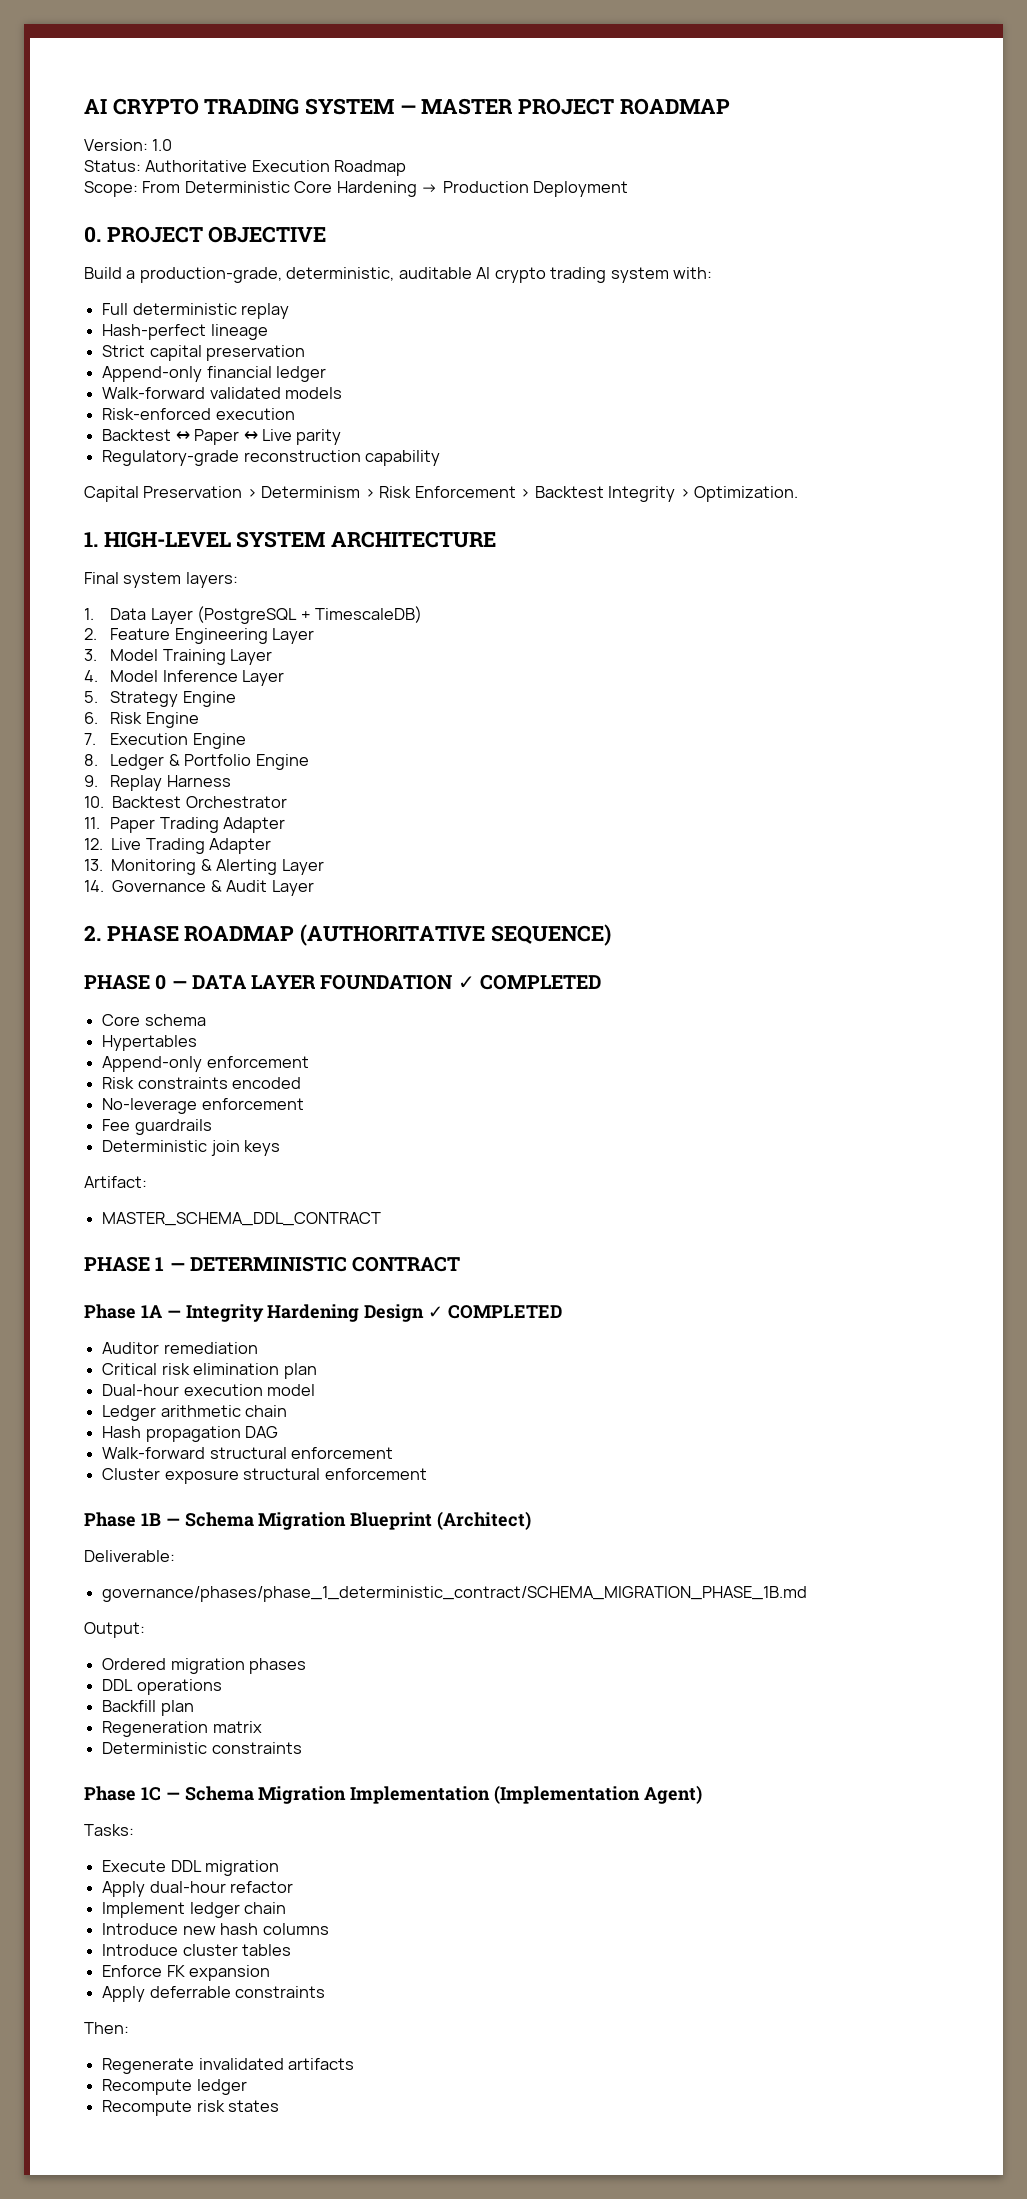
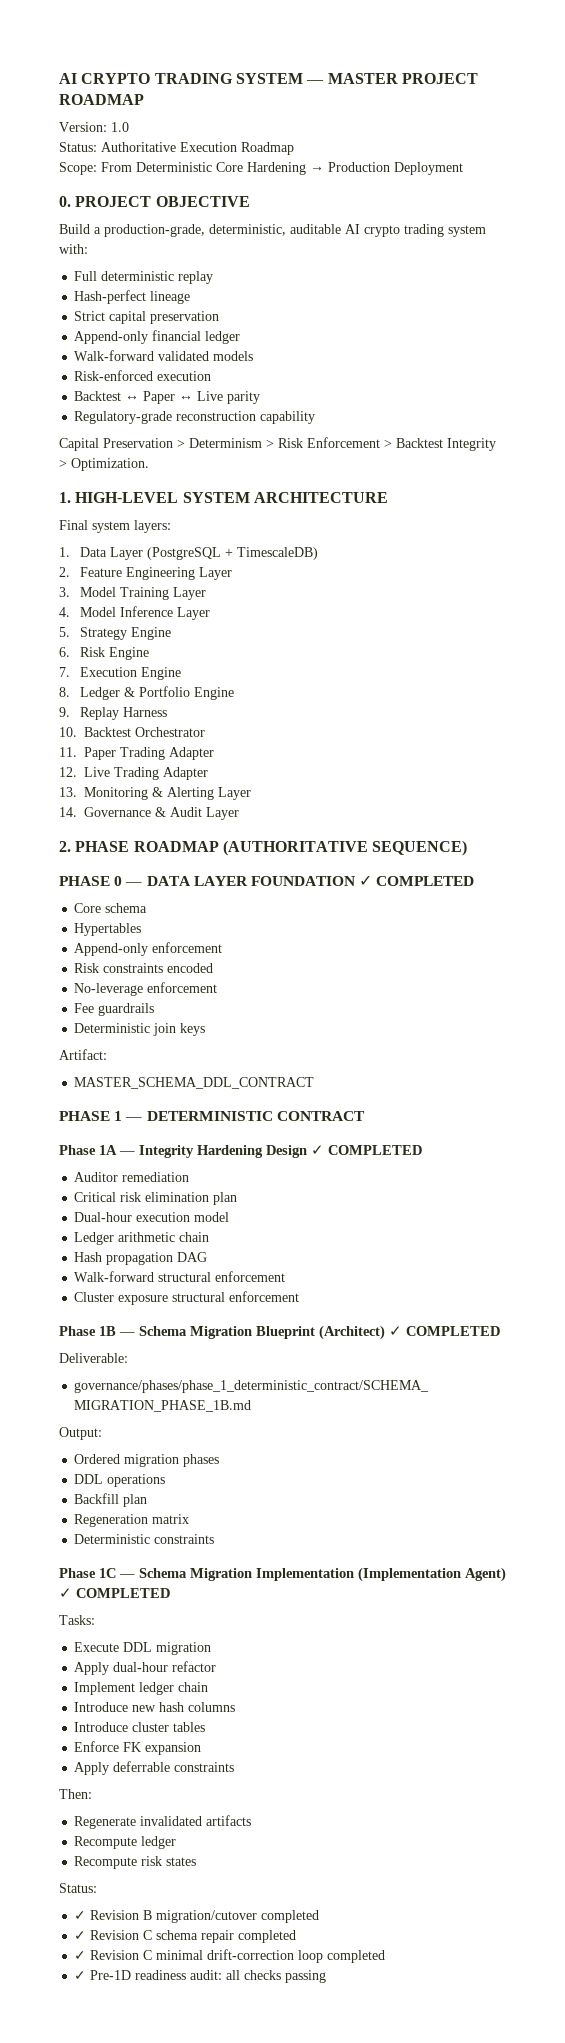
(532, 1520) none -> [389,1326,500,1336] ✓ COMPLETED
(703, 1794) none -> [59,1588,170,1598] ✓ COMPLETED
(280, 2106) none -> [59,1883,97,1893] [74,1910,320,1923] [74,1930,297,1943] [74,1949,386,1963] [74,1970,327,1983] // Status: // ✓ Revision B migration/cutover completed // ✓ Revision C schema repair completed // ✓ Revision C minimal drift-correction loop completed // ✓ Pre-1D readiness audit: all checks passing

